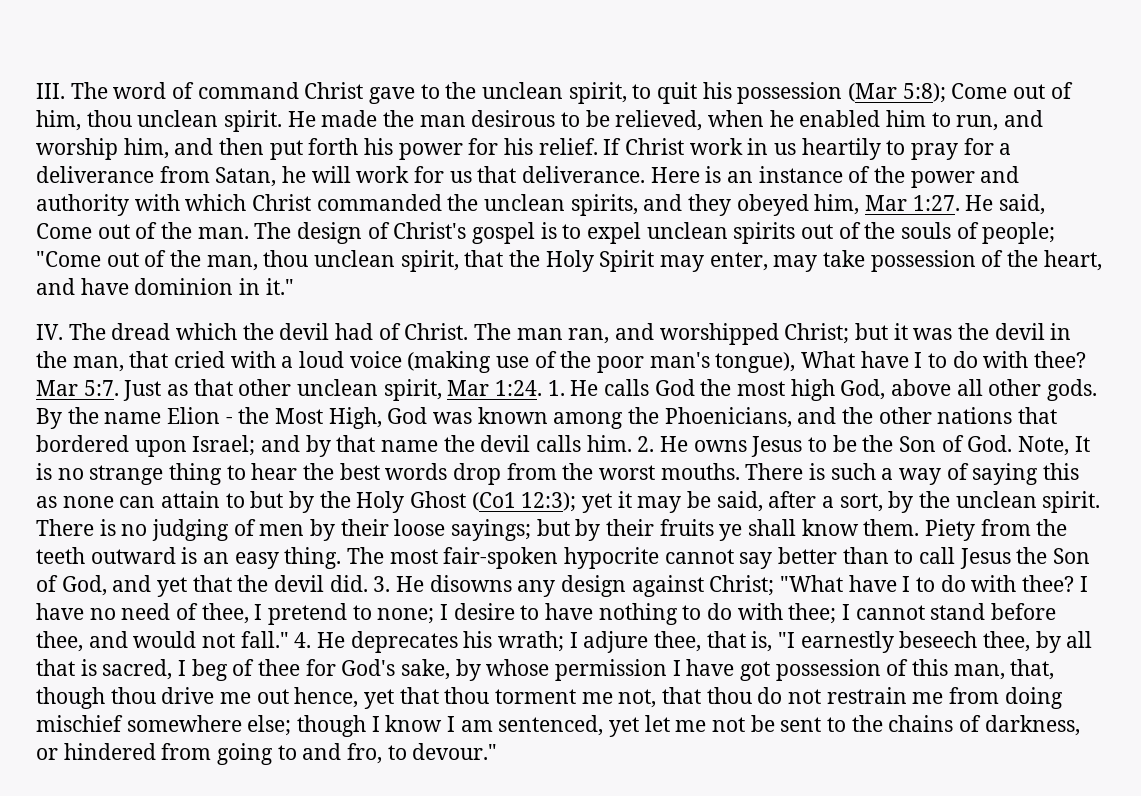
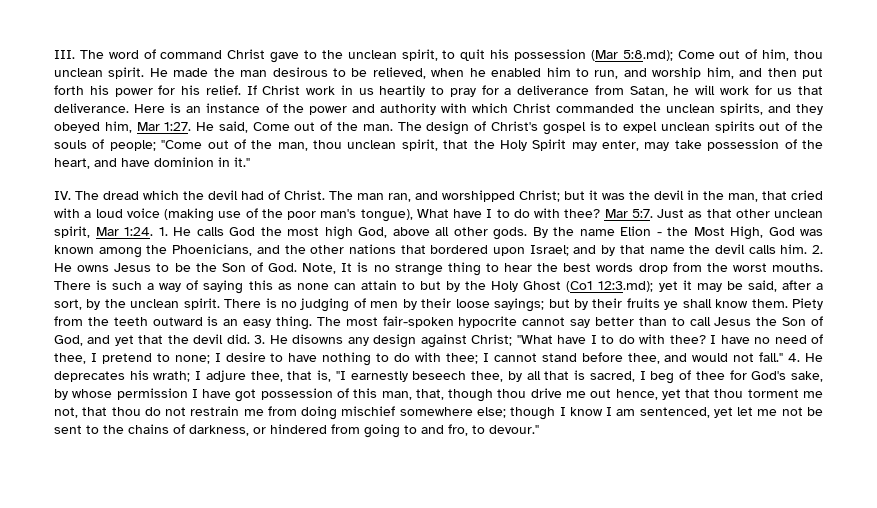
[902,83,946,103] 5:8); -> [622,50,673,61] 5:8.md);
[521,492,577,512] 12:3); -> [598,281,654,292] 12:3.md);

